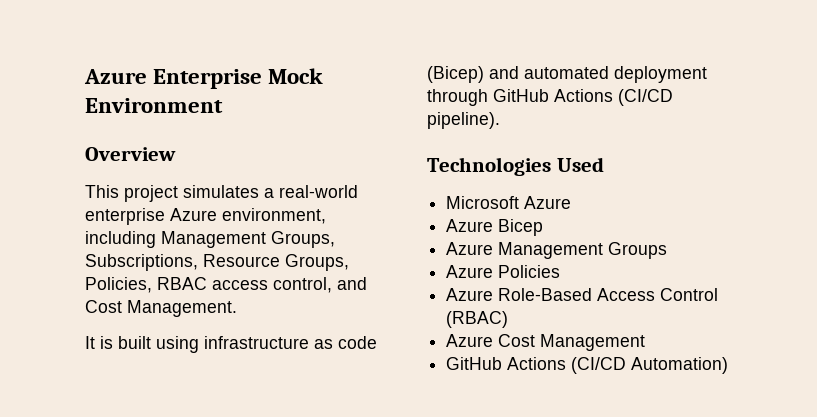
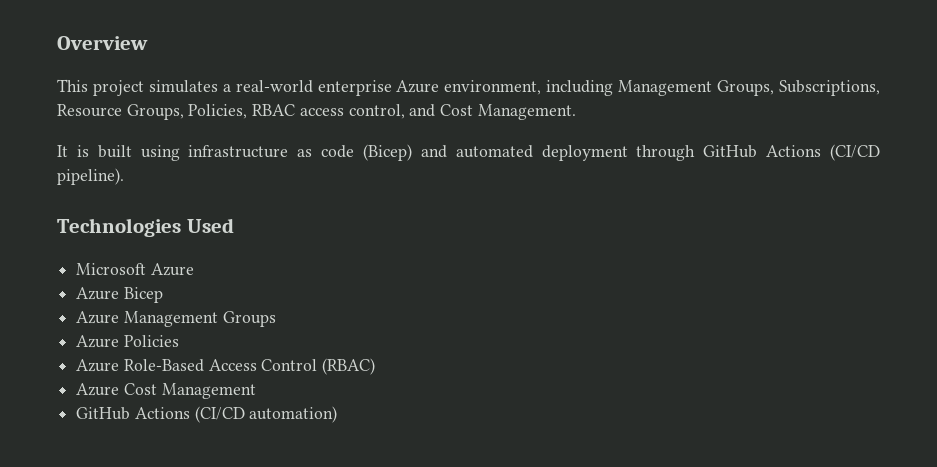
[84,68,324,89] [85,98,223,113] Azure Enterprise Mock Environment // -> (57, 43) none
[631,357,729,374] Automation) -> [249,406,338,423] automation)

